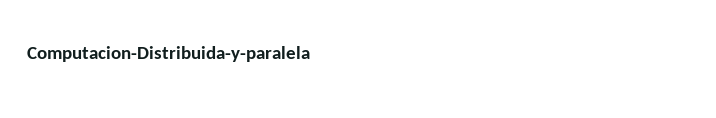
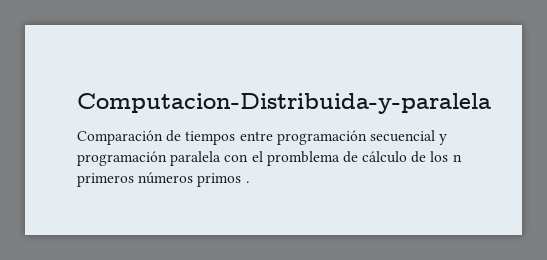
(310, 54) none -> [77,130,448,145] [77,151,462,166] [77,172,249,187] // Comparación de tiempos entre programación secuencial y programación paralela con el promblema de cálculo de los n primeros números primos .

